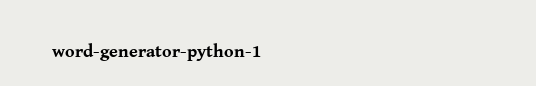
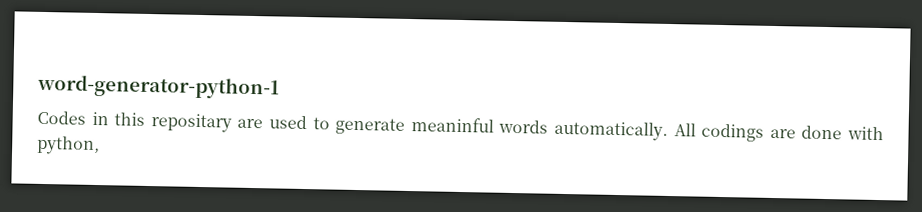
(261, 52) none -> [37,110,885,142] [37,135,100,156] // Codes in this repositary are used to generate meaninful words automatically. All codings are done with python,

